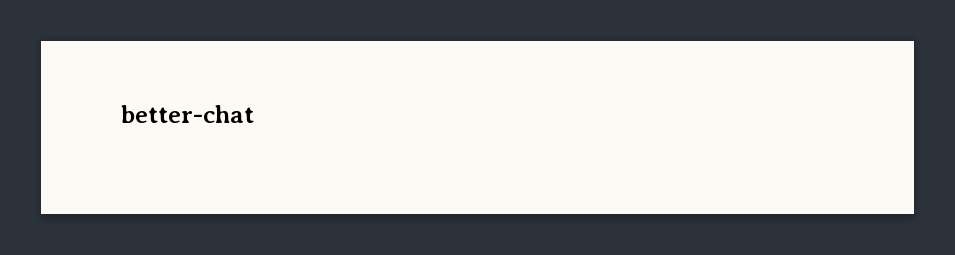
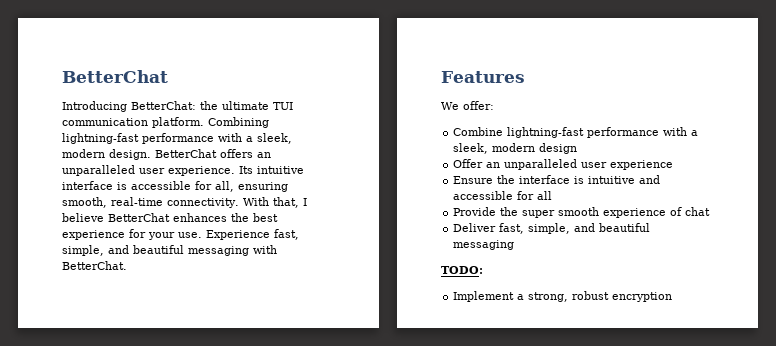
[121,105,254,123] better-chat -> [62,70,168,83] [62,101,293,112] [62,117,269,128] [62,133,292,144] [62,149,271,160] [62,165,304,176] [62,181,288,192] [62,197,307,208] [62,213,278,222] [62,229,299,240] [62,245,277,256] [62,261,127,270] [441,71,525,83] [441,101,494,110] [453,127,699,138] [453,143,578,154] [453,159,674,170] [453,175,661,184] [453,191,553,200] [453,207,711,218] [453,223,651,234] [453,240,515,250] [441,266,483,274] [453,291,673,302] BetterChat // Introducing BetterChat: the ultimate TUI communication platform. Combining lightning-fast performance with a sleek, modern design. BetterChat offers an unparalleled user experience. Its intuitive interface is accessible for all, ensuring smooth, real-time connectivity. With that, I believe BetterChat enhances the best experience for your use. Experience fast, simple, and beautiful messaging with BetterChat. // Features // We offer: // Combine lightning-fast performance with a sleek, modern design // Offer an unparalleled user experience // Ensure the interface is intuitive and accessible for all // Provide the super smooth experience of chat // Deliver fast, simple, and beautiful messaging // TODO: // Implement a strong, robust encryption

